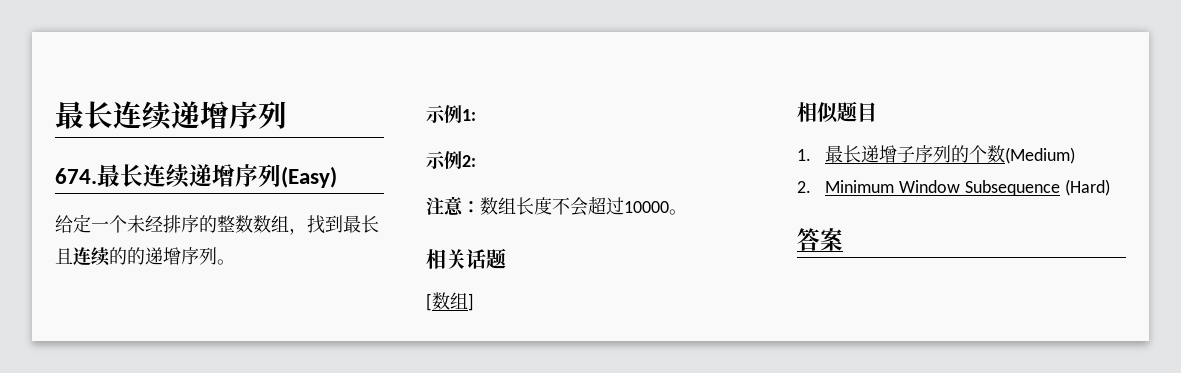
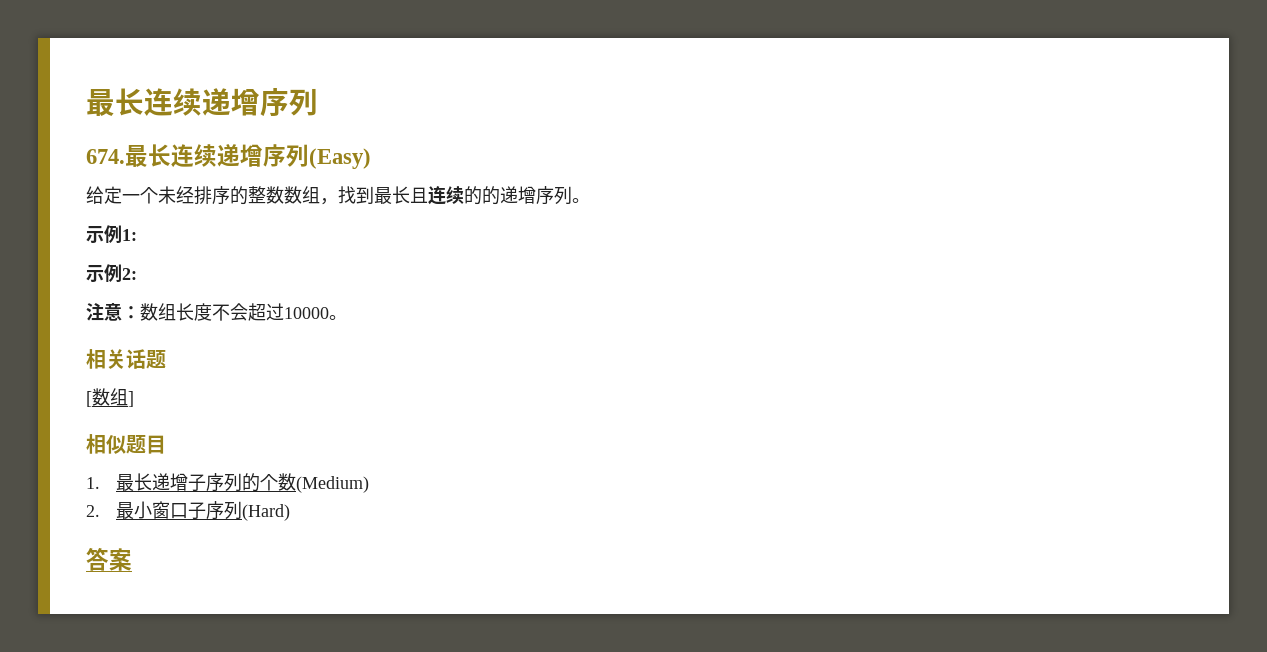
[825,180,1060,196] Minimum Window Subsequence -> [116,501,243,520] 最小窗口子序列

